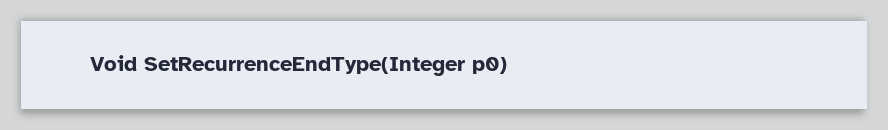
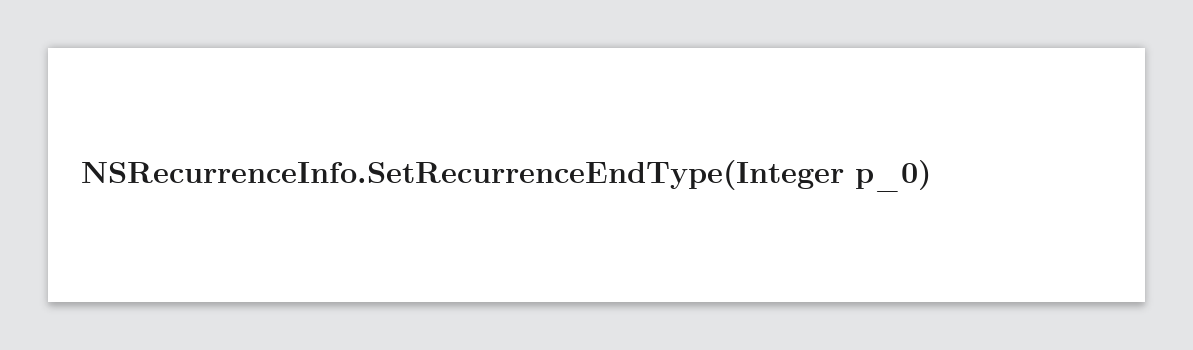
[90,55,507,76] Void SetRecurrenceEndType(Integer p0) -> [81,160,931,192] NSRecurrenceInfo.SetRecurrenceEndType(Integer p_0)

